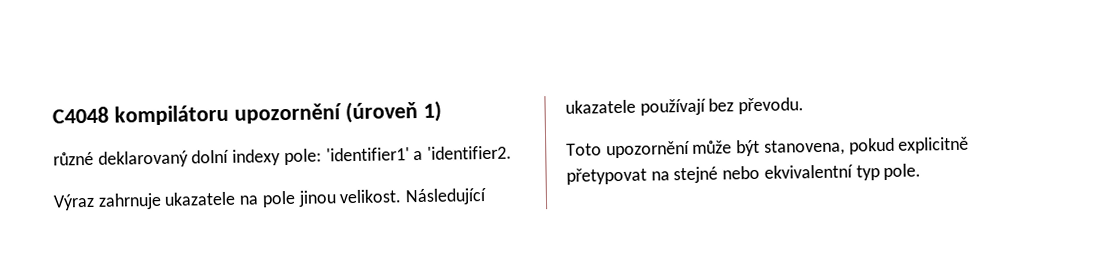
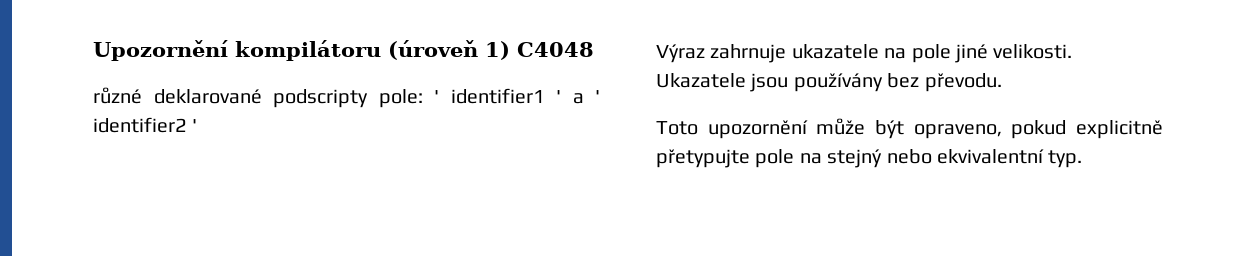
[52,103,342,126] C4048 kompilátoru upozornění -> [93,40,381,61] Upozornění kompilátoru
(442, 111) none -> [517,42,594,57] C4048
[97,145,513,168] deklarovaný dolní indexy pole: 'identifier1' a 'identifier2. -> [153,88,600,108] [93,117,198,133] deklarované podscripty pole: ' identifier1 ' a ' identifier2 '
[297,187,488,207] [565,98,706,116] jinou velikost. Následující ukazatele používají -> [955,44,1073,63] [656,73,883,92] jiné velikosti. Ukazatele jsou používány
[763,139,845,156] stanovena, -> [913,124,1002,139] opraveno,
[566,163,922,185] přetypovat na stejné nebo ekvivalentní typ pole. -> [656,149,1083,168] přetypujte pole na stejný nebo ekvivalentní typ.

